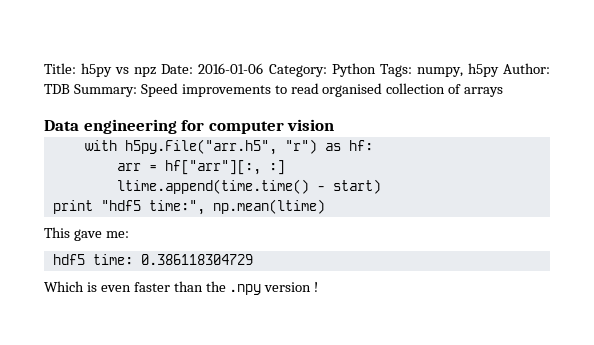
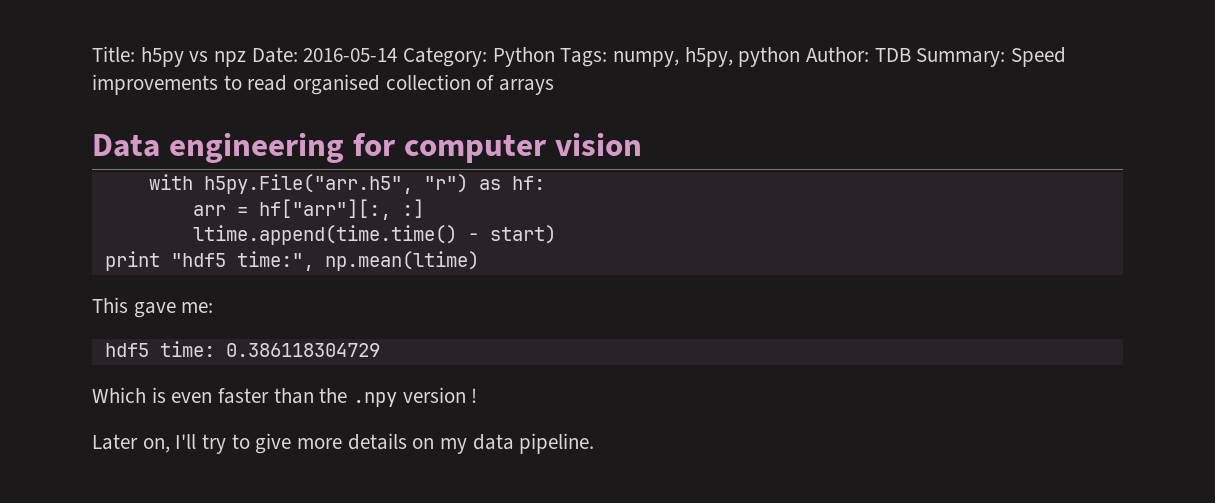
[198,63,264,74] 2016-01-06 -> [303,48,398,62] 2016-05-14
[467,63,499,77] h5py -> [684,47,801,67] h5py, python
(319, 287) none -> [92,433,595,454] // Later on, I'll try to give more details on my data pipeline.

